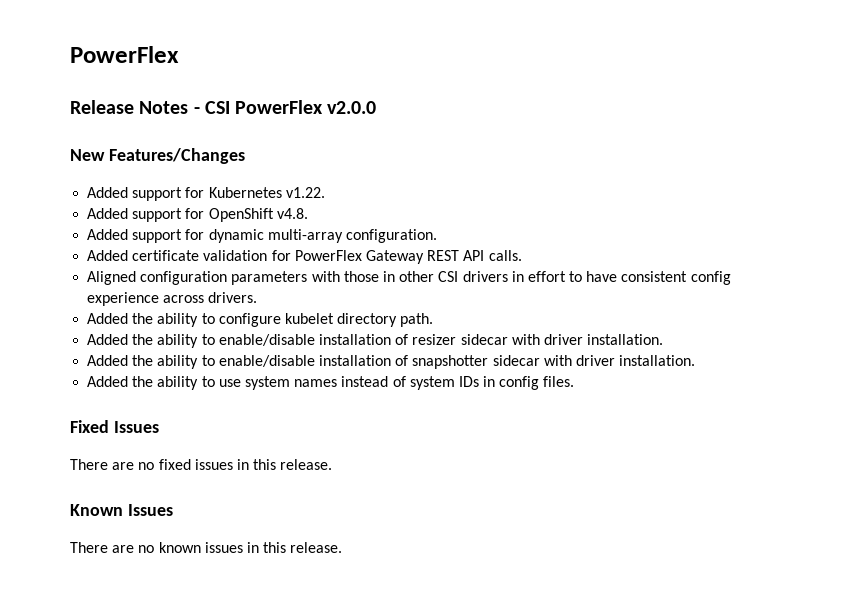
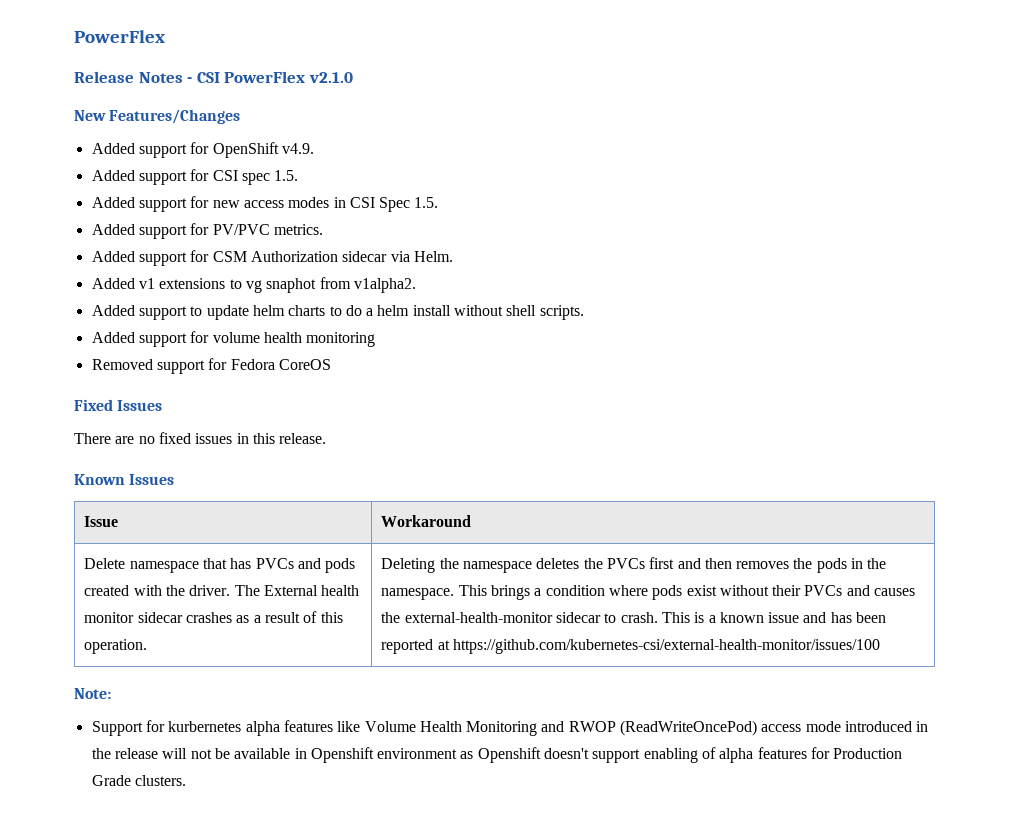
[327,101,377,114] v2.0.0 -> [308,72,353,83] v2.1.0
[208,187,325,198] [87,208,308,222] [87,229,437,243] [87,250,522,264] [87,271,731,285] [87,292,258,306] [87,313,434,327] [87,334,664,348] [87,355,696,369] [87,376,575,390] Kubernetes v1.22. // Added support for OpenShift v4.8. // Added support for dynamic multi-array configuration. // Added certificate validation for PowerFlex Gateway REST API calls. // Aligned configuration parameters with those in other CSI drivers in effort to have consistent config experience across drivers. // Added the ability to configure kubelet directory path. // Added the ability to enable/disable installation of resizer sidecar with driver installation. // Added the ability to enable/disable installation of snapshotter sidecar with driver installation. // Added the ability to use system names instead of system IDs in config files. -> [212,142,314,158] [91,169,299,185] [91,196,439,212] [91,223,323,239] [91,250,453,266] [91,277,416,293] [91,305,584,320] [91,331,376,347] [91,358,331,374] OpenShift v4.9. // Added support for CSI spec 1.5. // Added support for new access modes in CSI Spec 1.5. // Added support for PV/PVC metrics. // Added support for CSM Authorization sidecar via Helm. // Added v1 extensions to vg snaphot from v1alpha2. // Added support to update helm charts to do a helm install without shell scripts. // Added support for volume health monitoring // Removed support for Fedora CoreOS
[70,542,343,553] // There are no known issues in this release. -> [84,516,119,527] [381,515,472,527] [84,558,356,573] [84,585,360,596] [84,611,343,623] [84,639,148,654] [381,557,887,573] [381,585,916,600] [381,612,887,623] [381,639,880,654] [74,688,111,699] [91,720,929,736] [91,747,903,763] [91,775,186,786] // Issue | Workaround // Delete namespace that has PVCs and pods created with the driver. The External health monitor sidecar crashes as a result of this operation. | Deleting the namespace deletes the PVCs first and then removes the pods in the namespace. This brings a condition where pods exist without their PVCs and causes the external-health-monitor sidecar to crash. This is a known issue and has been reported at https://github.com/kubernetes-csi/external-health-monitor/issues/100 // Note: // Support for kurbernetes alpha features like Volume Health Monitoring and RWOP (ReadWriteOncePod) access mode introduced in the release will not be available in Openshift environment as Openshift doesn't support enabling of alpha features for Production Grade clusters.

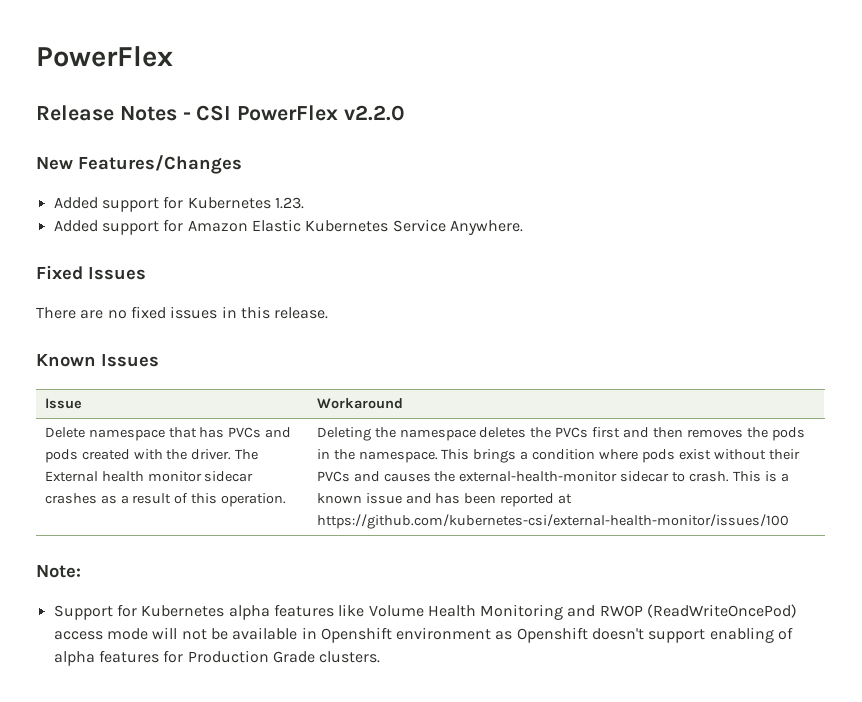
[308,72,353,83] v2.1.0 -> [344,105,406,121] v2.2.0
[212,142,314,158] [91,169,299,185] [91,196,439,212] [91,223,323,239] [91,250,453,266] [91,277,416,293] [91,305,584,320] [91,331,376,347] [91,358,331,374] OpenShift v4.9. // Added support for CSI spec 1.5. // Added support for new access modes in CSI Spec 1.5. // Added support for PV/PVC metrics. // Added support for CSM Authorization sidecar via Helm. // Added v1 extensions to vg snaphot from v1alpha2. // Added support to update helm charts to do a helm install without shell scripts. // Added support for volume health monitoring // Removed support for Fedora CoreOS -> [187,197,304,209] [53,219,523,235] Kubernetes 1.23. // Added support for Amazon Elastic Kubernetes Service Anywhere.
[168,721,242,732] kurbernetes -> [141,605,225,617] Kubernetes
[845,721,929,732] [91,748,158,759] introduced in the release -> (148, 634) none

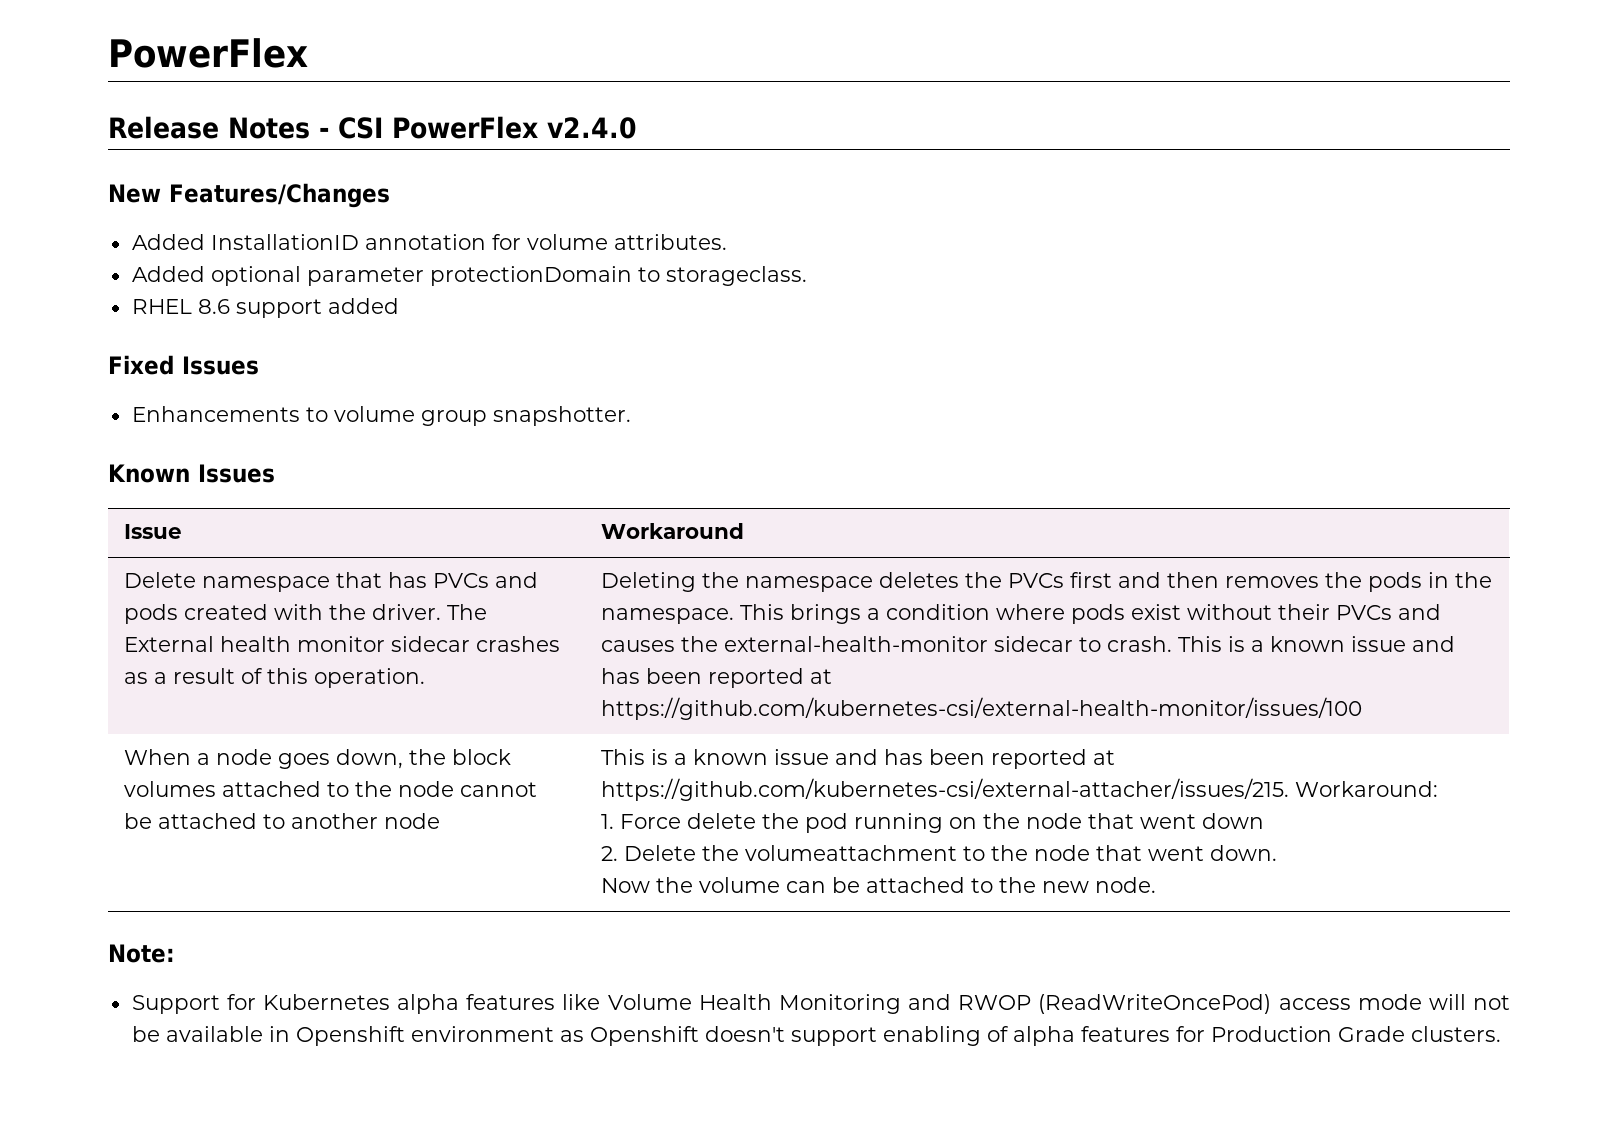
[344,105,406,121] v2.2.0 -> [547,117,638,139] v2.4.0
[101,196,304,212] [53,219,523,235] [36,265,146,280] [36,306,329,319] support for Kubernetes 1.23. // Added support for Amazon Elastic Kubernetes Service Anywhere. // Fixed Issues // There are no fixed issues in this release. -> [210,234,727,250] [131,266,807,286] [131,298,399,318] [108,355,259,375] [131,406,631,426] InstallationID annotation for volume attributes. // Added optional parameter protectionDomain to storageclass. // RHEL 8.6 support added // Fixed Issues // Enhancements to volume group snapshotter.
(789, 521) none -> [123,749,511,769] [123,781,537,797] [123,813,440,829] [600,749,1115,769] [600,778,1438,801] [600,813,1264,833] [600,845,1277,861] [600,877,1156,893] // When a node goes down, the block volumes attached to the node cannot be attached to another node | This is a known issue and has been reported at https://github.com/kubernetes-csi/external-attacher/issues/215. Workaround: // 1. Force delete the pod running on the node that went down // 2. Delete the volumeattachment to the node that went down. // Now the volume can be attached to the new node.

